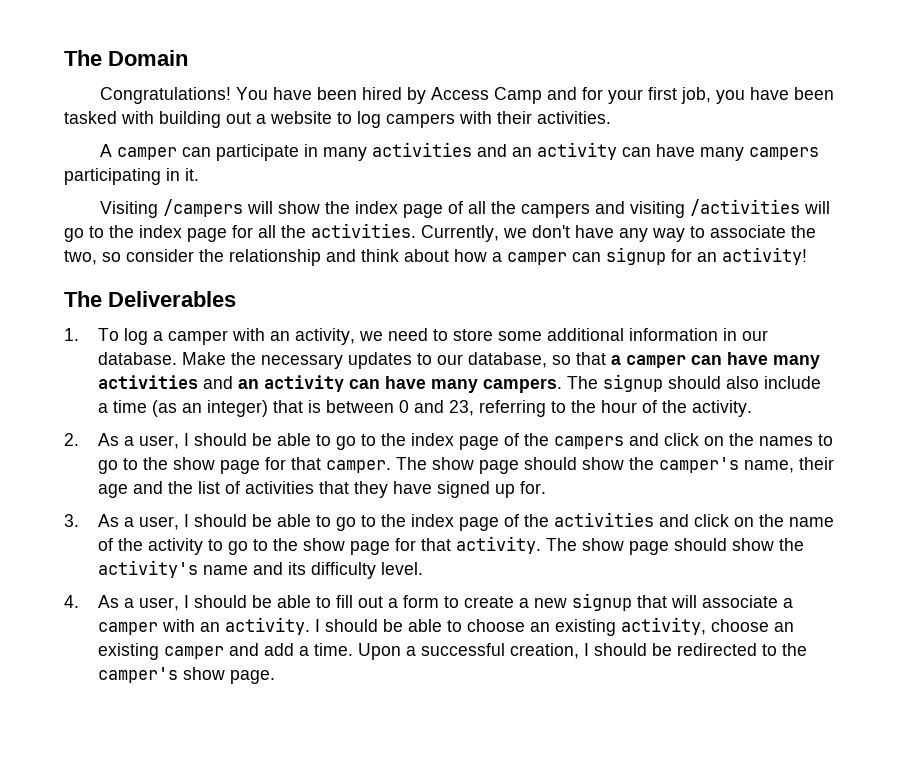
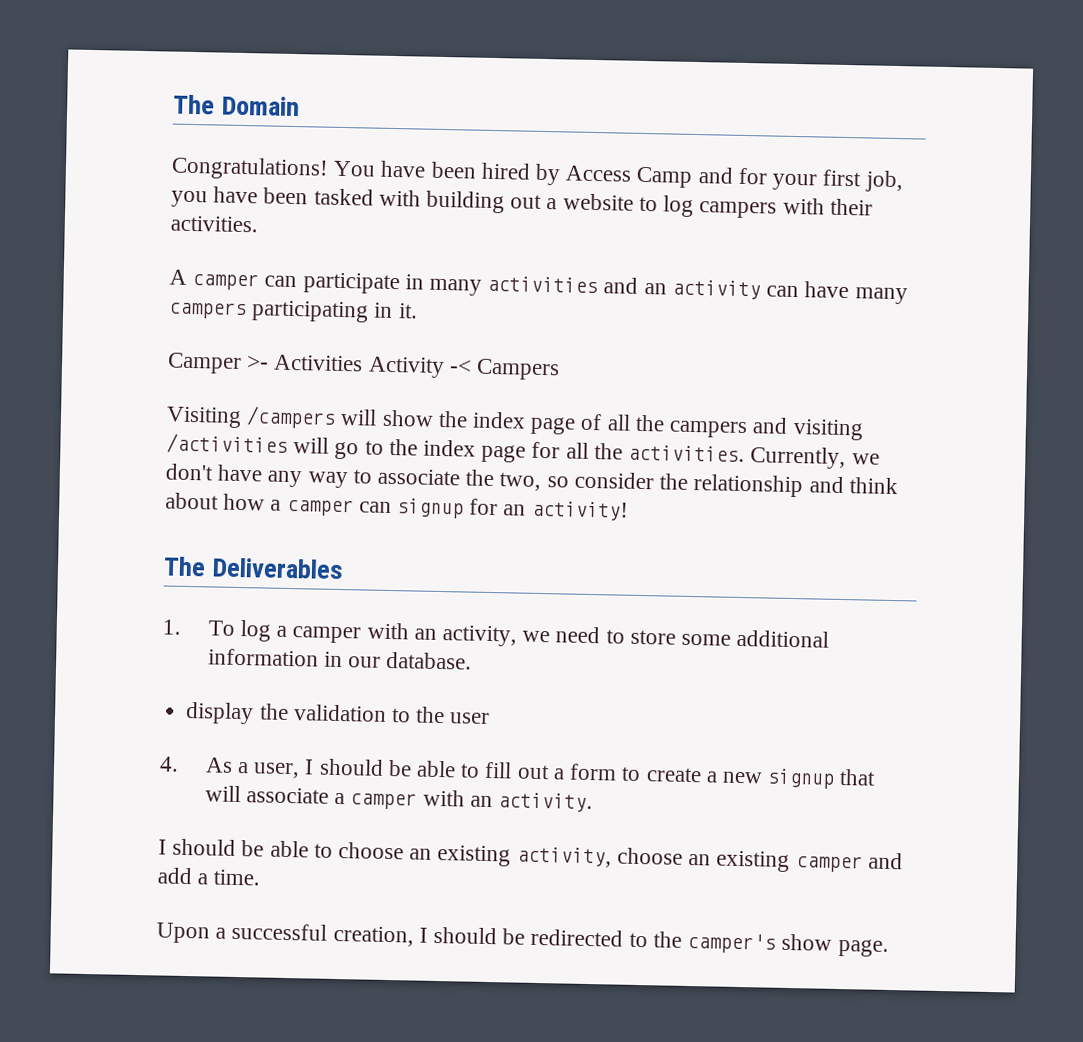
(199, 174) none -> [167,352,561,381] // Camper >- Activities Activity -< Campers
[182,352,821,369] [98,374,822,393] [98,400,753,417] [64,433,834,450] [98,457,835,474] [98,481,547,498] [64,512,835,531] [98,536,805,555] [98,560,424,579] Make the necessary updates to our database, so that a camper can have many activities and an activity can have many campers. The signup should also include a time (as an integer) that is between 0 and 23, referring to the hour of the activity. // 2. As a user, I should be able to go to the index page of the campers and click on the names to go to the show page for that camper. The show page should show the camper's name, their age and the list of activities that they have signed up for. // 3. As a user, I should be able to go to the index page of the activities and click on the name of the activity to go to the show page for that activity. The show page should show the activity's name and its difficulty level. -> [185,701,491,725] // display the validation to the user
(311, 626) none -> (594, 802) //
(354, 649) none -> (261, 877) //

